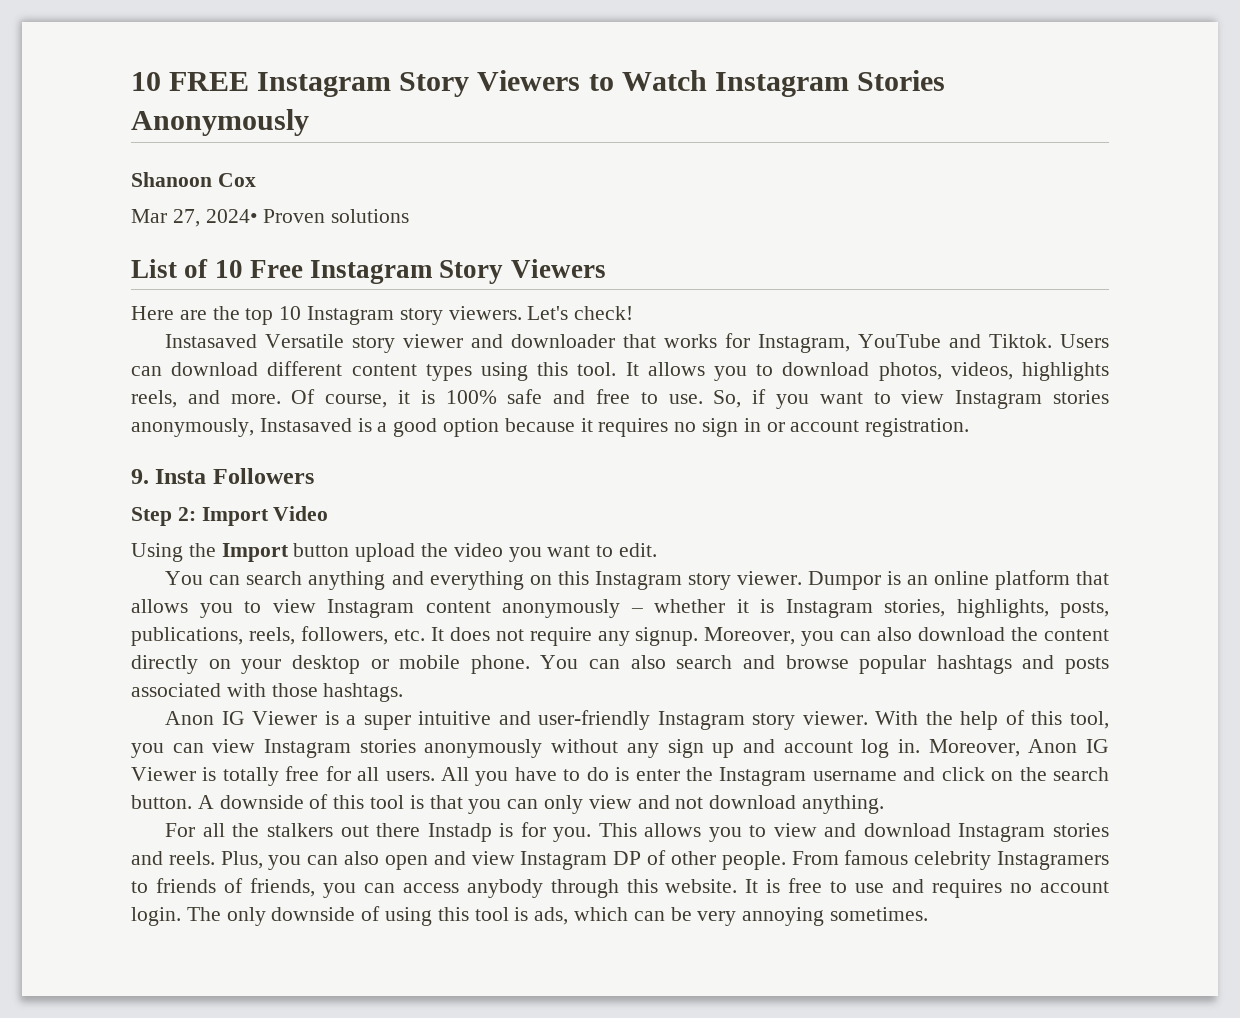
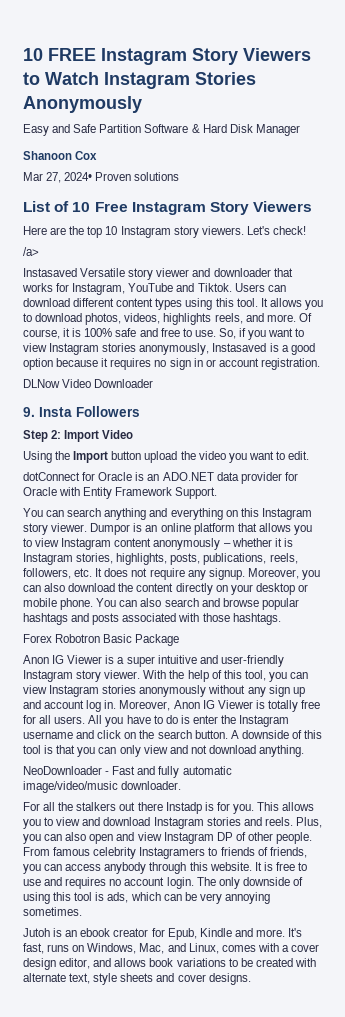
(309, 122) none -> [23,124,300,136] // Easy and Safe Partition Software & Hard Disk Manager
(634, 313) none -> [23,247,39,256] // /a>
(970, 427) none -> [23,379,154,388] // DLNow Video Downloader
(658, 550) none -> [23,472,298,484] [23,487,218,499] // dotConnect for Oracle is an ADO.NET data provider for Oracle with Entity Framework Support.
(404, 692) none -> [23,634,180,646] // Forex Robotron Basic Package
(885, 804) none -> [23,766,232,778] [23,781,182,793] // NeoDownloader - Fast and fully automatic image/video/music downloader.
(929, 914) none -> [23,928,303,940] [23,943,320,954] [23,958,316,970] [23,973,251,985] // Jutoh is an ebook creator for Epub, Kindle and more. It's fast, runs on Windows, Mac, and Linux, comes with a cover design editor, and allows book variations to be created with alternate text, style sheets and cover designs.

